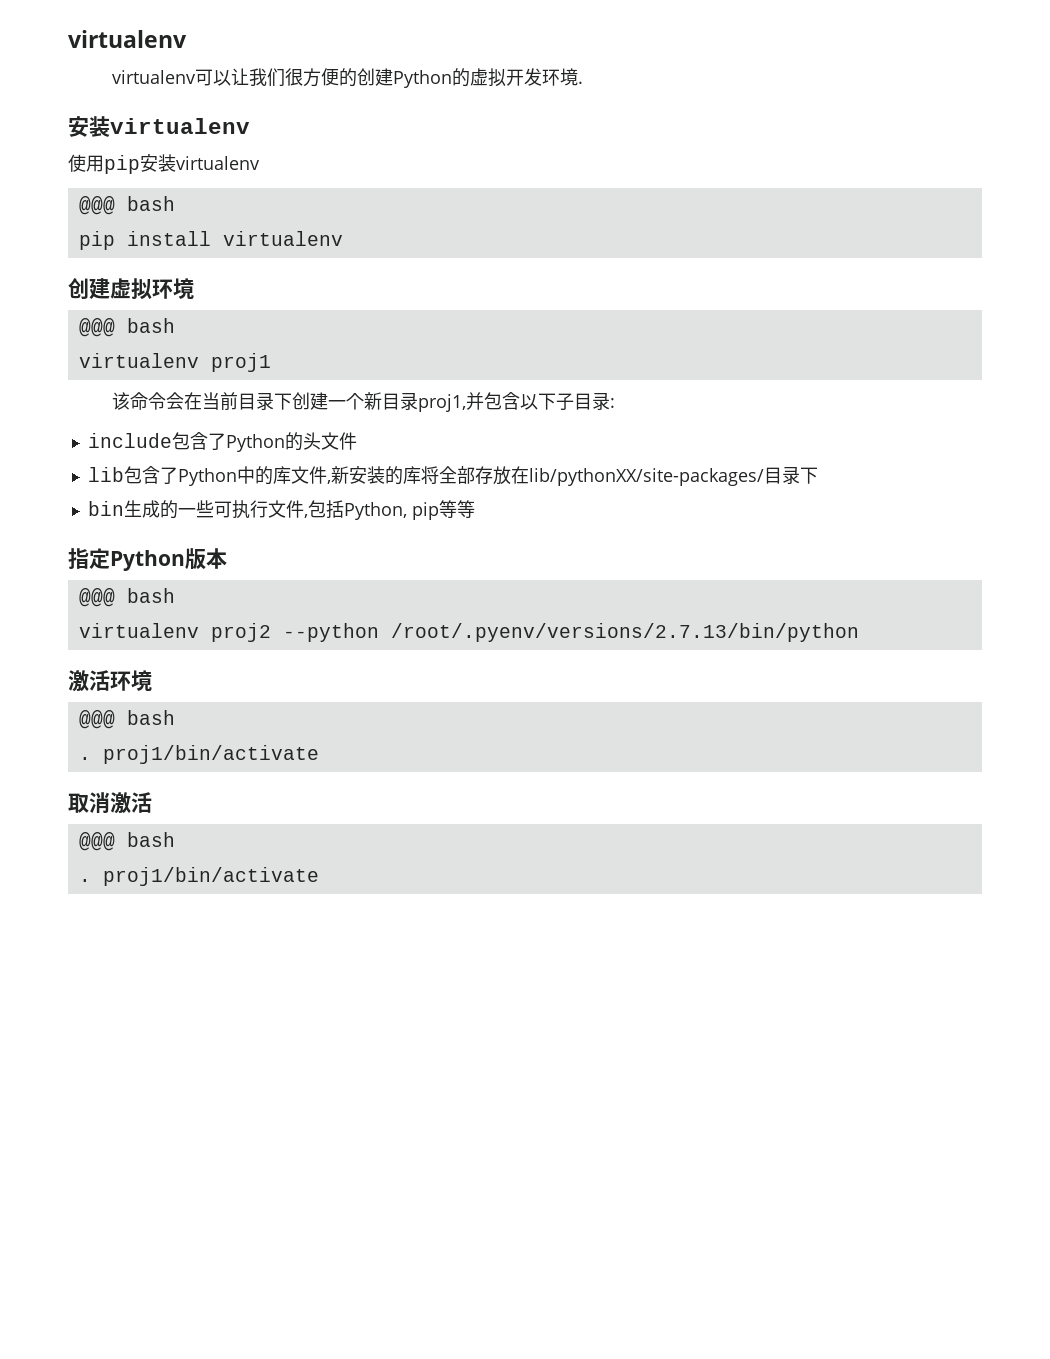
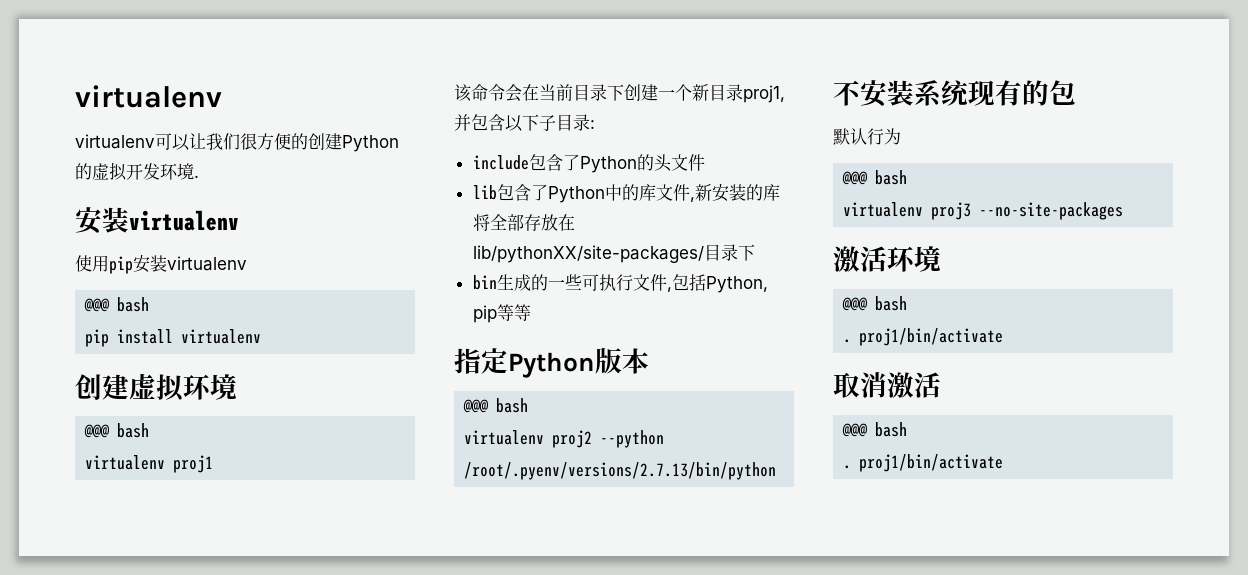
(859, 632) none -> [833,80,1076,107] [833,128,901,145] [842,170,908,185] [843,202,1124,220] // 不安装系统现有的包 // 默认行为 // @@@ bash // virtualenv proj3 --no-site-packages

